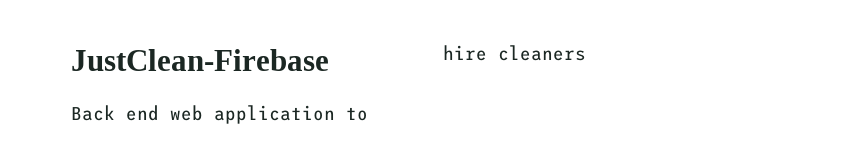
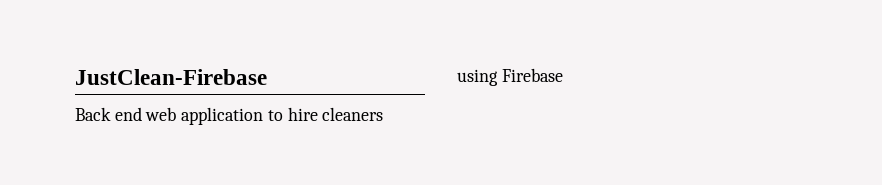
(586, 53) none -> [457,68,563,86] using Firebase

